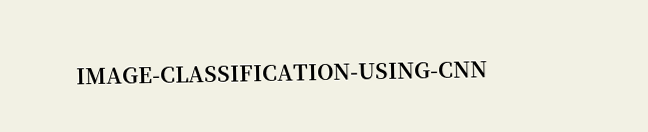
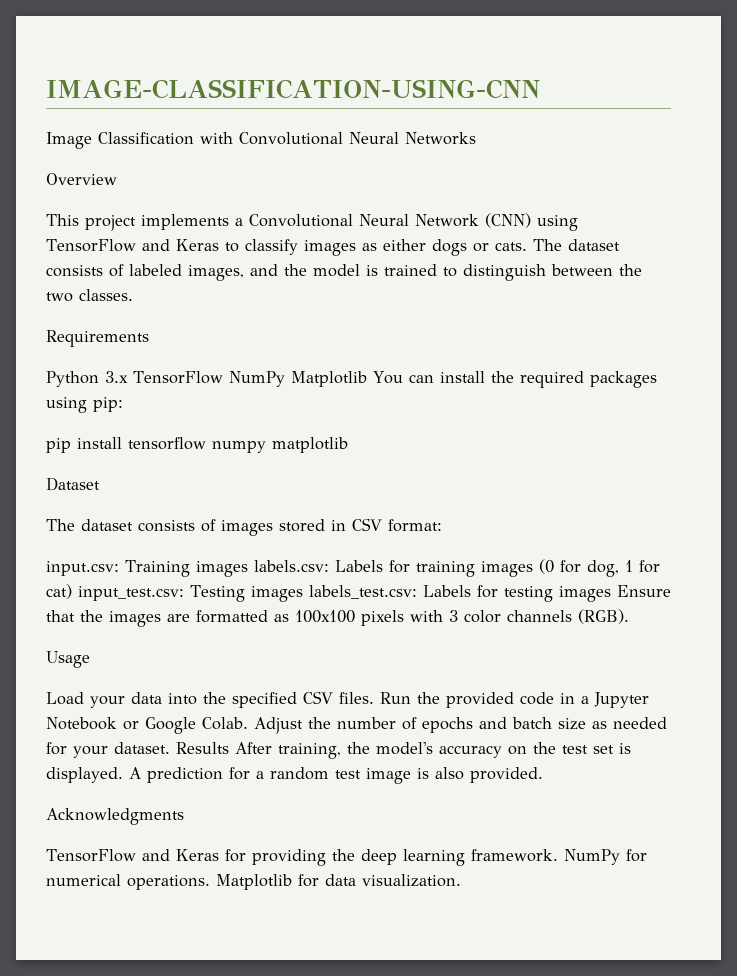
(488, 73) none -> [46,132,476,149] [46,173,117,185] [46,213,578,231] [46,239,620,256] [46,264,642,281] [46,289,133,302] [46,330,149,347] [46,371,657,388] [46,397,123,413] [46,437,348,453] [46,477,100,491] [46,518,442,536] [46,559,660,577] [46,584,671,602] [46,609,629,627] [46,651,90,668] [46,691,649,708] [46,717,667,734] [46,742,631,759] [46,767,543,784] [46,808,184,825] [46,849,647,866] [46,874,461,890] // Image Classification with Convolutional Neural Networks // Overview // This project implements a Convolutional Neural Network (CNN) using TensorFlow and Keras to classify images as either dogs or cats. The dataset consists of labeled images, and the model is trained to distinguish between the two classes. // Requirements // Python 3.x TensorFlow NumPy Matplotlib You can install the required packages using pip: // pip install tensorflow numpy matplotlib // Dataset // The dataset consists of images stored in CSV format: // input.csv: Training images labels.csv: Labels for training images (0 for dog, 1 for cat) input_test.csv: Testing images labels_test.csv: Labels for testing images Ensure that the images are formatted as 100x100 pixels with 3 color channels (RGB). // Usage // Load your data into the specified CSV files. Run the provided code in a Jupyter Notebook or Google Colab. Adjust the number of epochs and batch size as needed for your dataset. Results After training, the model's accuracy on the test set is displayed. A prediction for a random test image is also provided. // Acknowledgments // TensorFlow and Keras for providing the deep learning framework. NumPy for numerical operations. Matplotlib for data visualization.

